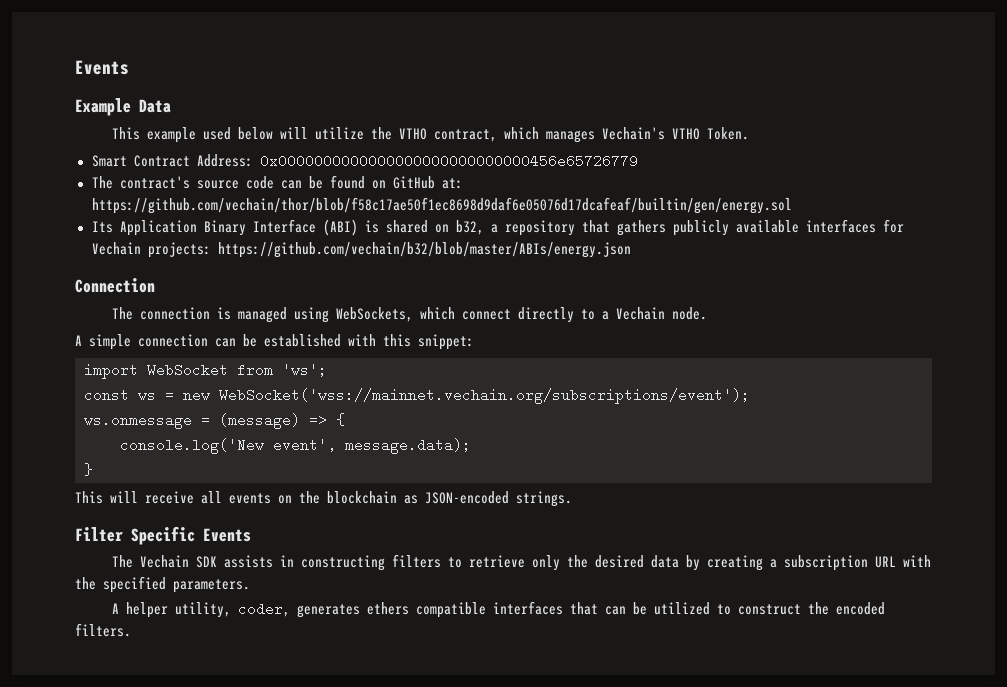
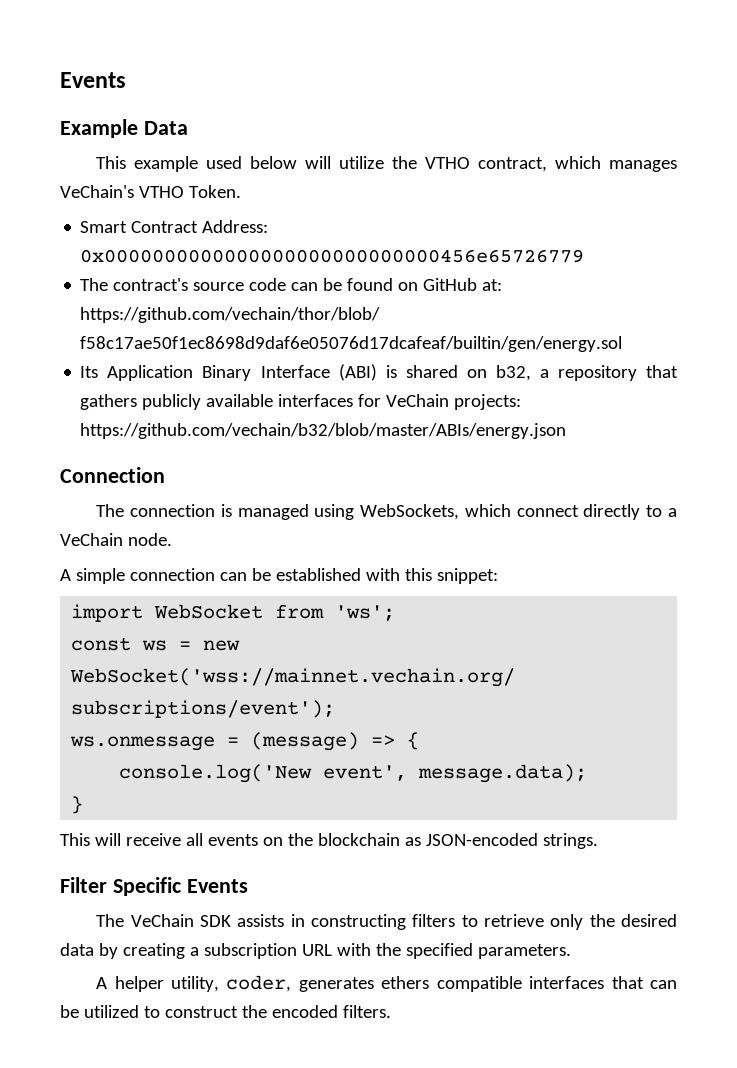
[602,127,666,140] Vechain's -> [60,185,134,198] VeChain's
[91,242,141,255] Vechain -> [386,394,450,407] VeChain
[616,307,666,320] Vechain -> [60,533,123,546] VeChain
[140,555,190,568] Vechain -> [130,914,194,927] VeChain

